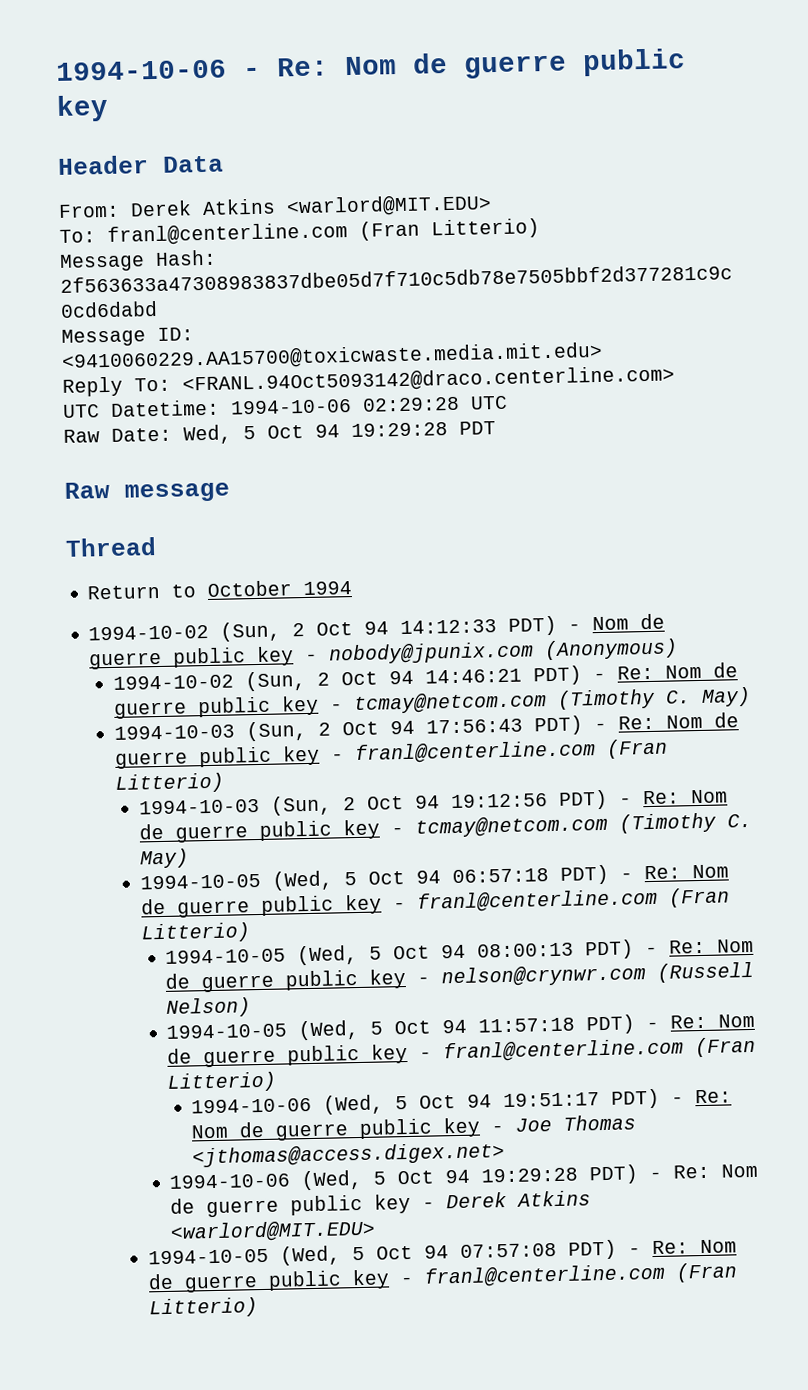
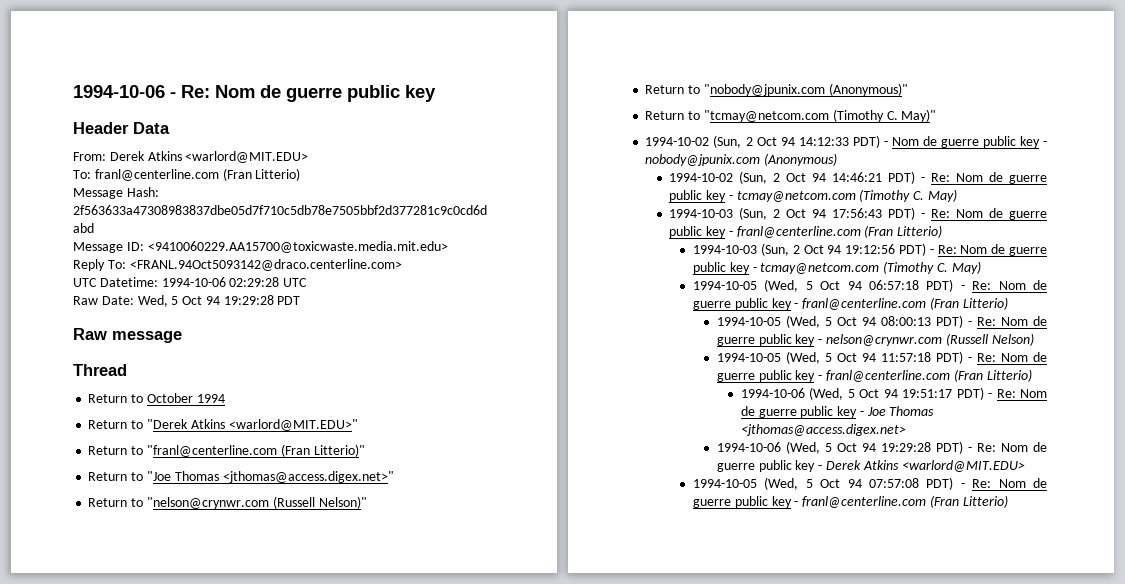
(353, 588) none -> [88,419,358,431] [88,444,365,457] [88,471,394,483] [88,496,367,509] [645,83,908,96] [645,109,937,122] // Return to "Derek Atkins <warlord@MIT.EDU>" // Return to "franl@centerline.com (Fran Litterio)" // Return to "Joe Thomas <jthomas@access.digex.net>" // Return to "nelson@crynwr.com (Russell Nelson)" // Return to "nobody@jpunix.com (Anonymous)" // Return to "tcmay@netcom.com (Timothy C. May)"

